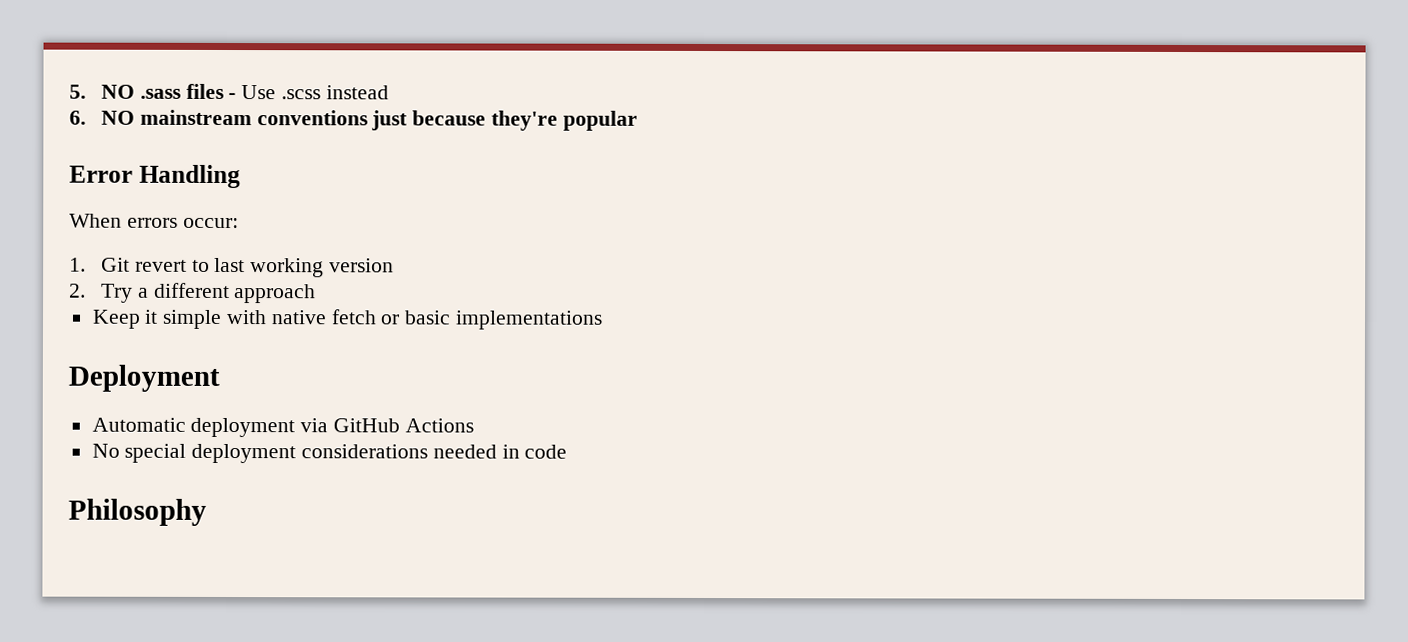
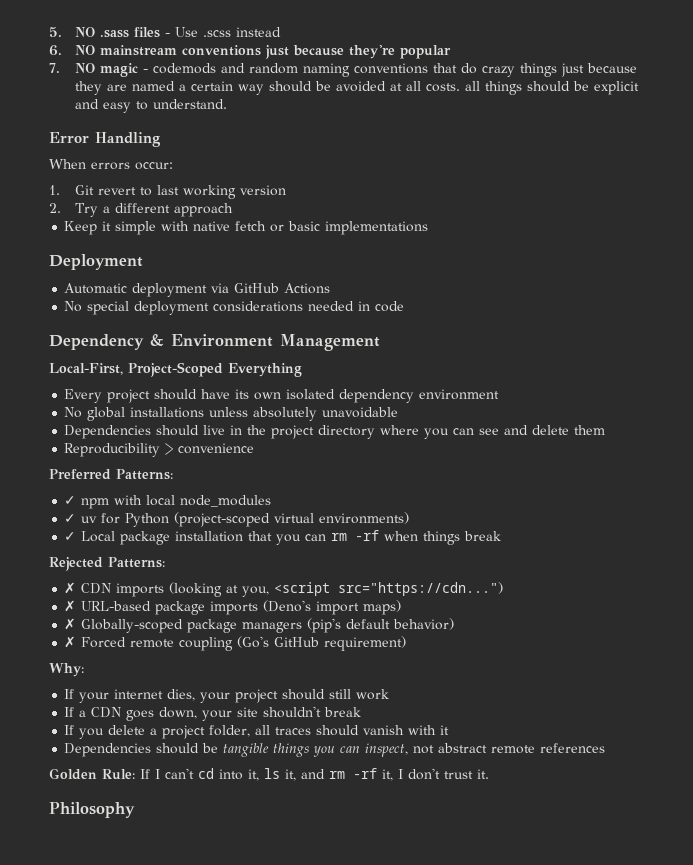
(638, 120) none -> [49,63,638,77] [75,81,640,95] [75,99,228,113] // 7. NO magic - codemods and random naming conventions that do crazy things just because they are named a certain way should be avoided at all costs. all things should be explicit and easy to understand.
(568, 451) none -> [49,334,380,351] [49,362,302,377] [64,389,500,403] [64,407,399,421] [64,425,606,439] [64,443,255,457] [49,469,173,480] [64,495,272,509] [64,512,410,527] [64,530,502,545] [49,557,165,571] [64,582,504,597] [64,600,402,615] [64,618,455,633] [64,636,407,651] [49,663,84,677] [64,689,390,703] [64,706,362,721] [64,725,450,739] [64,743,606,757] [49,768,489,781] // Dependency & Environment Management // Local-First, Project-Scoped Everything // Every project should have its own isolated dependency environment // No global installations unless absolutely unavoidable // Dependencies should live in the project directory where you can see and delete them // Reproducibility > convenience // Preferred Patterns: // ✓ npm with local node_modules // ✓ uv for Python (project-scoped virtual environments) // ✓ Local package installation that you can rm -rf when things break // Rejected Patterns: // ✗ CDN imports (looking at you, <script src="https://cdn...") // ✗ URL-based package imports (Deno's import maps) // ✗ Globally-scoped package managers (pip's default behavior) // ✗ Forced remote coupling (Go's GitHub requirement) // Why: // If your internet dies, your project should still work // If a CDN goes down, your site shouldn't break // If you delete a project folder, all traces should vanish with it // Dependencies should be tangible things you can inspect, not abstract remote references // Golden Rule: If I can't cd into it, ls it, and rm -rf it, I don't trust it.

